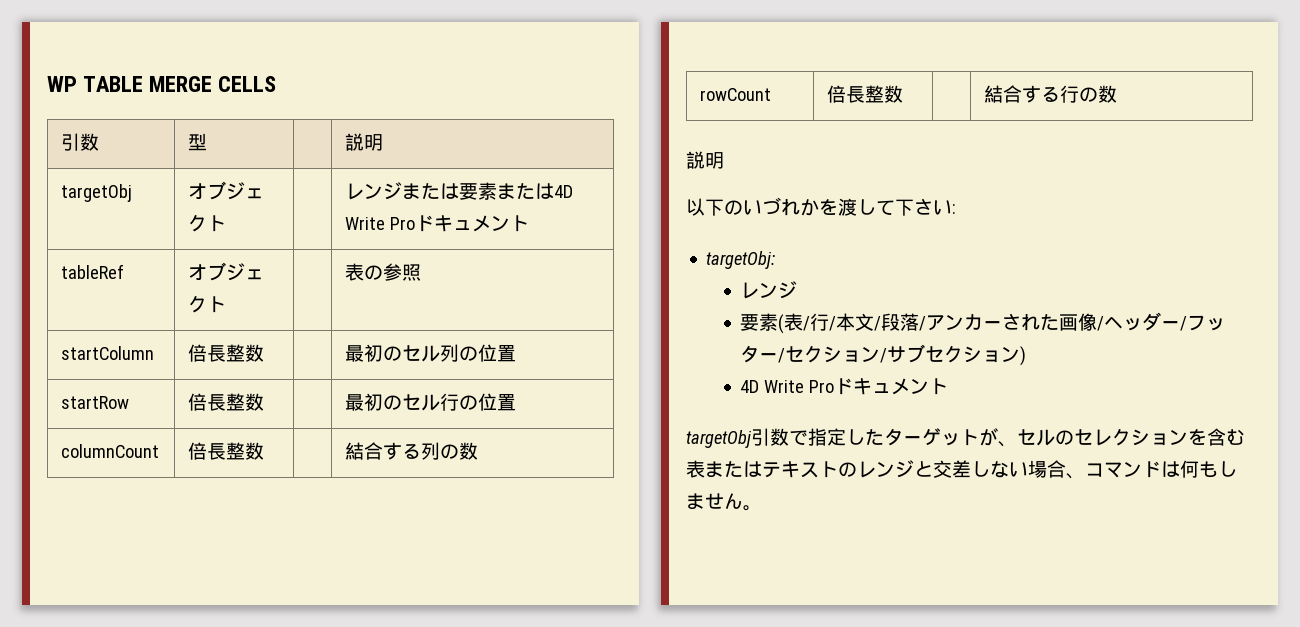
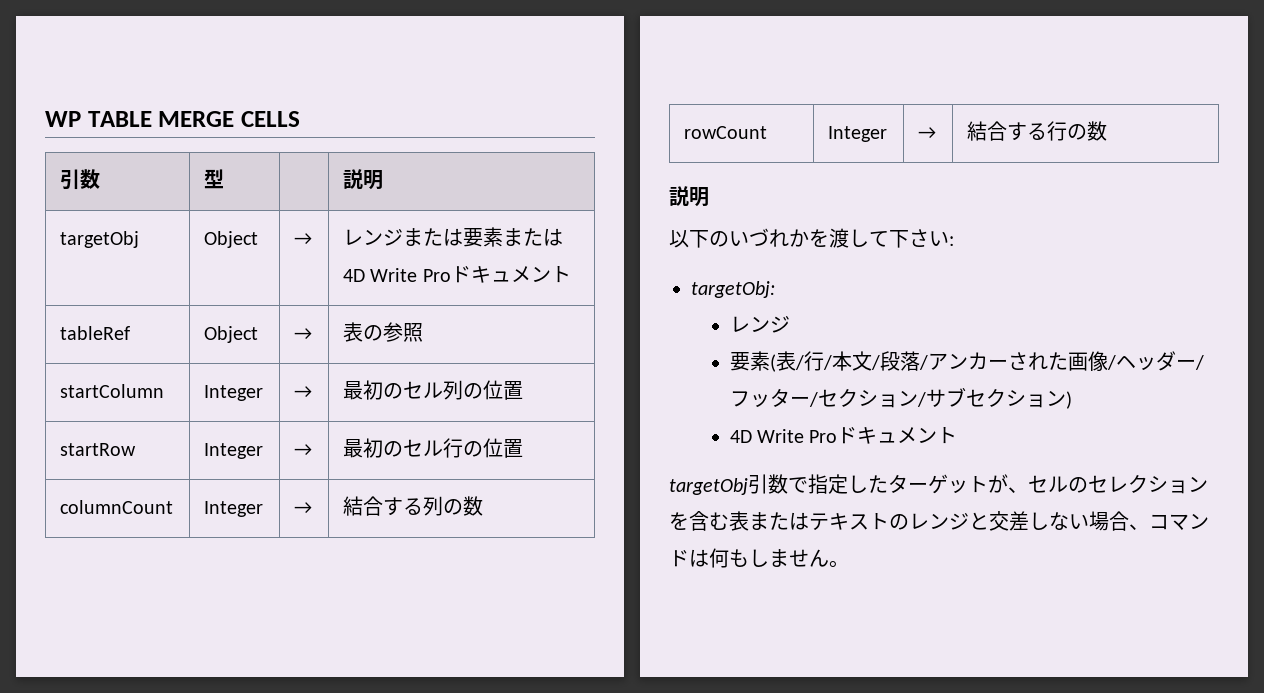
[188,181,265,200] [188,214,227,232] オブジェクト | -> [204,231,259,248] [294,233,313,245] Object | →
[188,262,265,281] [188,295,227,313] オブジェクト | -> [204,326,259,343] [294,328,313,340] Object | →
[188,344,265,362] 倍長整数 | -> [204,385,264,401] [294,386,313,398] Integer | →
[188,393,265,411] 倍長整数 | -> [204,443,264,459] [294,444,313,456] Integer | →
[188,442,265,460] 倍長整数 | -> [204,501,264,517] [294,502,313,514] Integer | →
[827,85,904,103] 倍長整数 | -> [828,126,888,142] [918,127,937,139] Integer | →

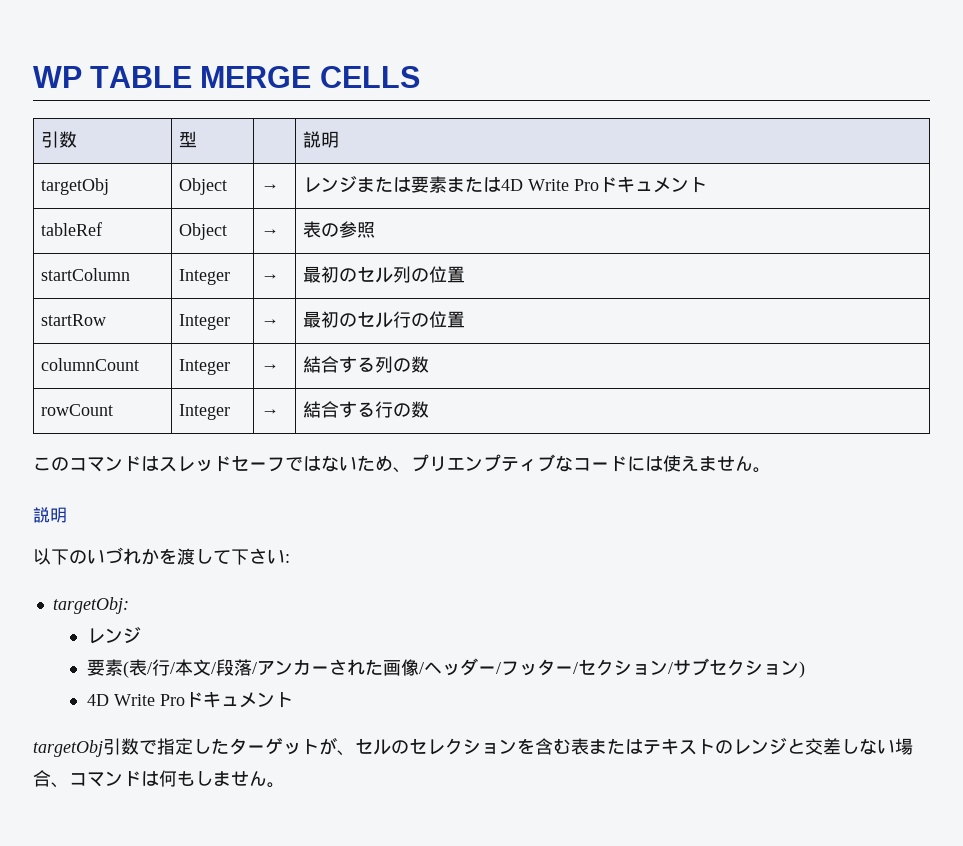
(1108, 131) none -> [33,454,771,473] // このコマンドはスレッドセーフではないため、プリエンプティブなコードには使えません。

